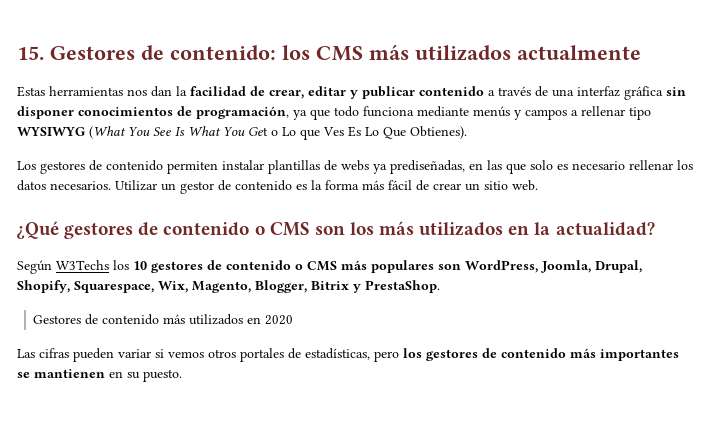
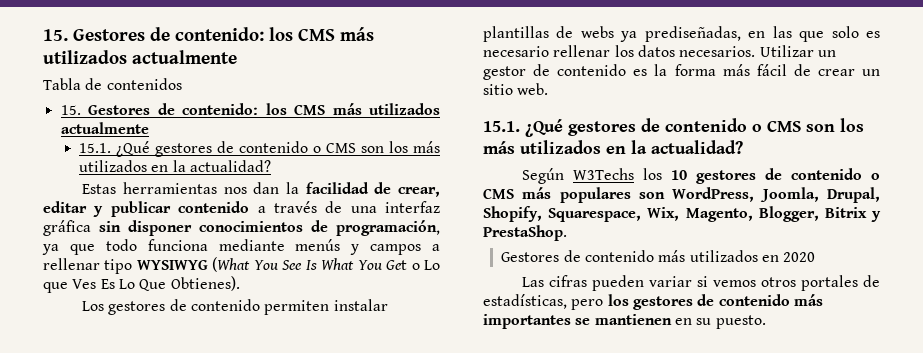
[17,44,641,61] 15. Gestores de contenido: los CMS más utilizados actualmente -> [43,27,374,41] [43,50,237,64] [43,78,182,90] [60,103,440,115] [60,122,149,134] [78,141,441,157] [78,160,271,172] 15. Gestores de contenido: los CMS más utilizados actualmente // Tabla de contenidos // 15. Gestores de contenido: los CMS más utilizados actualmente // 15.1. ¿Qué gestores de contenido o CMS son los más utilizados en la actualidad?
(538, 185) none -> [483,121,520,132] 15.1.

